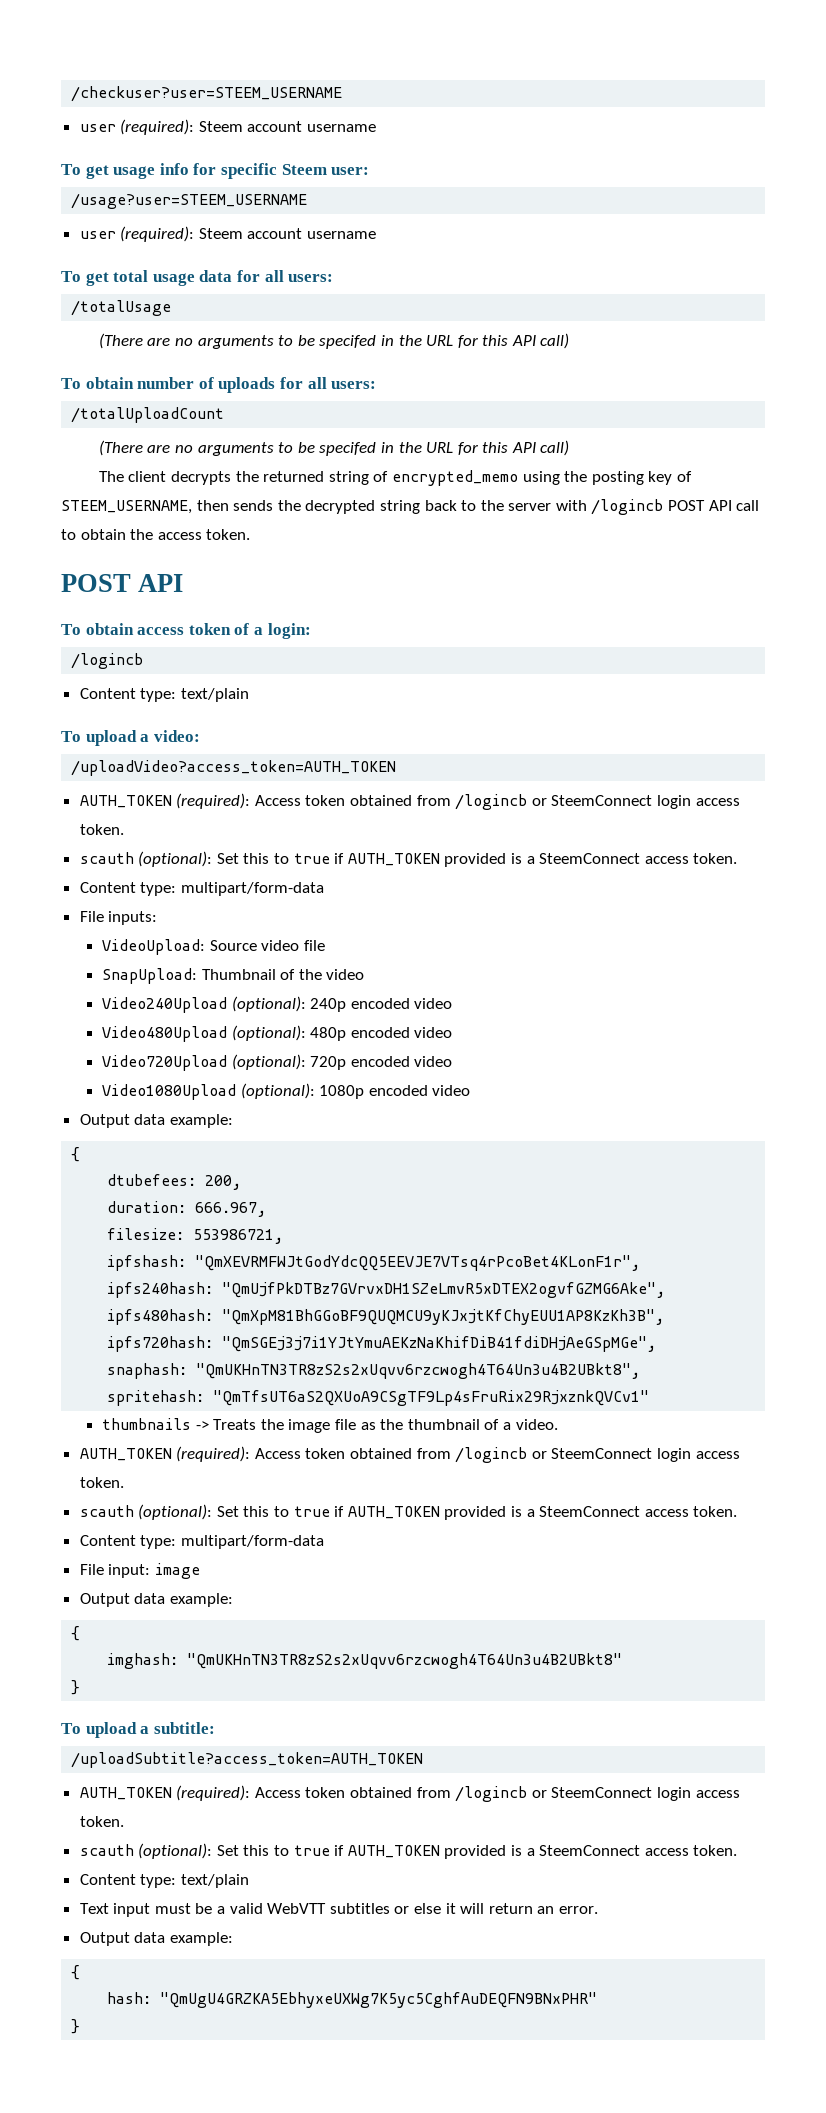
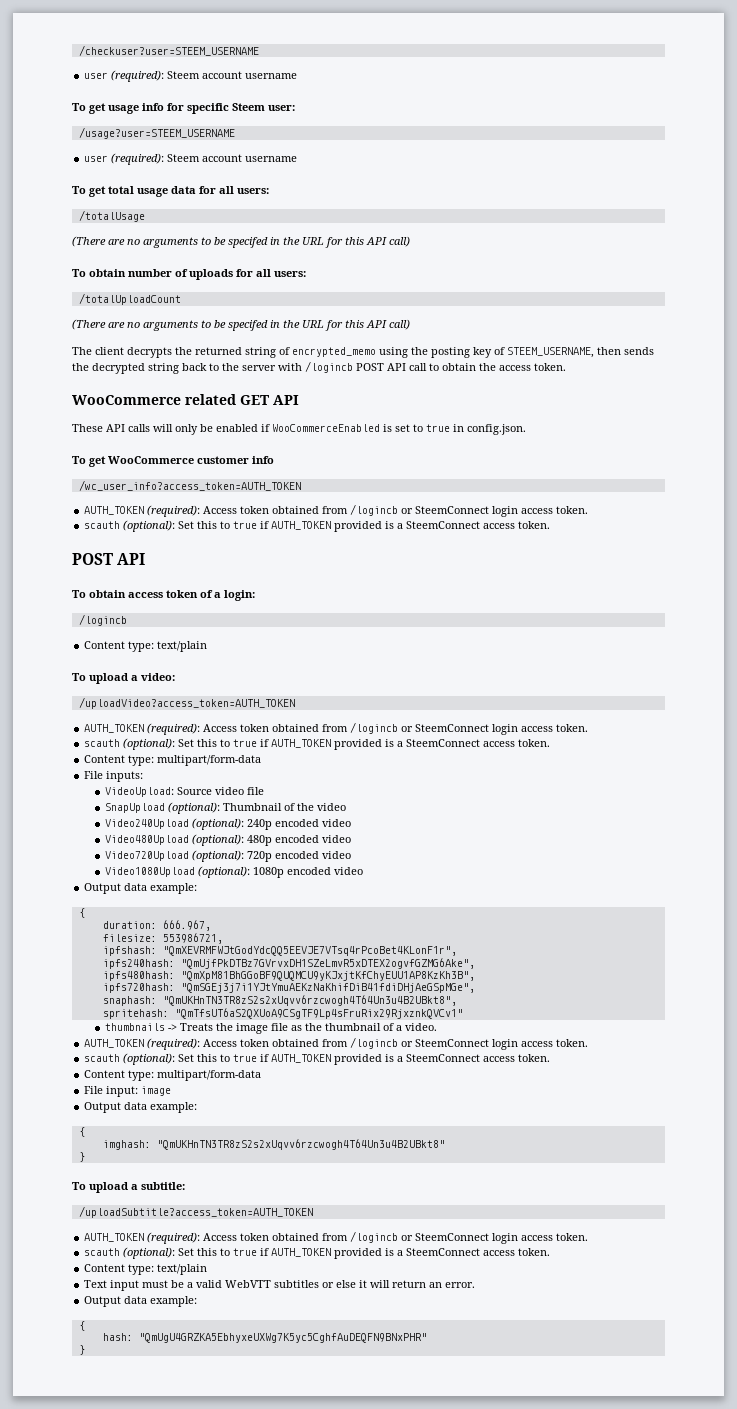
(251, 534) none -> [72,394,299,405] [72,424,526,435] [72,456,274,467] [78,480,301,491] [84,504,589,517] [84,520,551,532] // WooCommerce related GET API // These API calls will only be enabled if WooCommerceEnabled is set to true in config.json. // To get WooCommerce customer info // /wc_user_info?access_token=AUTH_TOKEN // AUTH_TOKEN (required): Access token obtained from /logincb or SteemConnect login access token. // scauth (optional): Set this to true if AUTH_TOKEN provided is a SteemConnect access token.
[102,968,198,984] SnapUpload: -> [104,802,220,814] SnapUpload (optional):
[107,1174,242,1190] // dtubefees: 200, -> (85, 913) none

